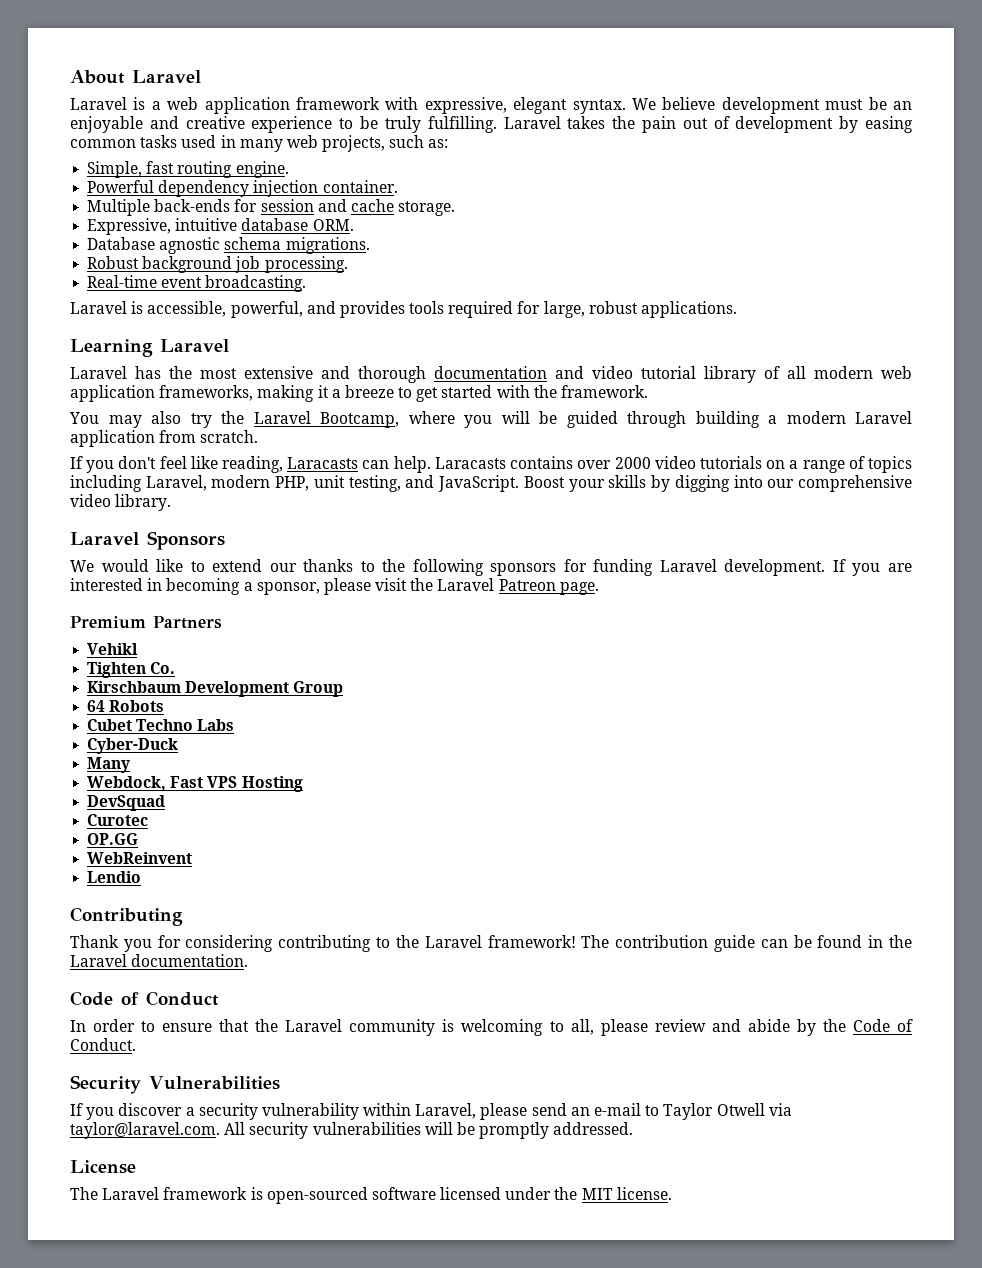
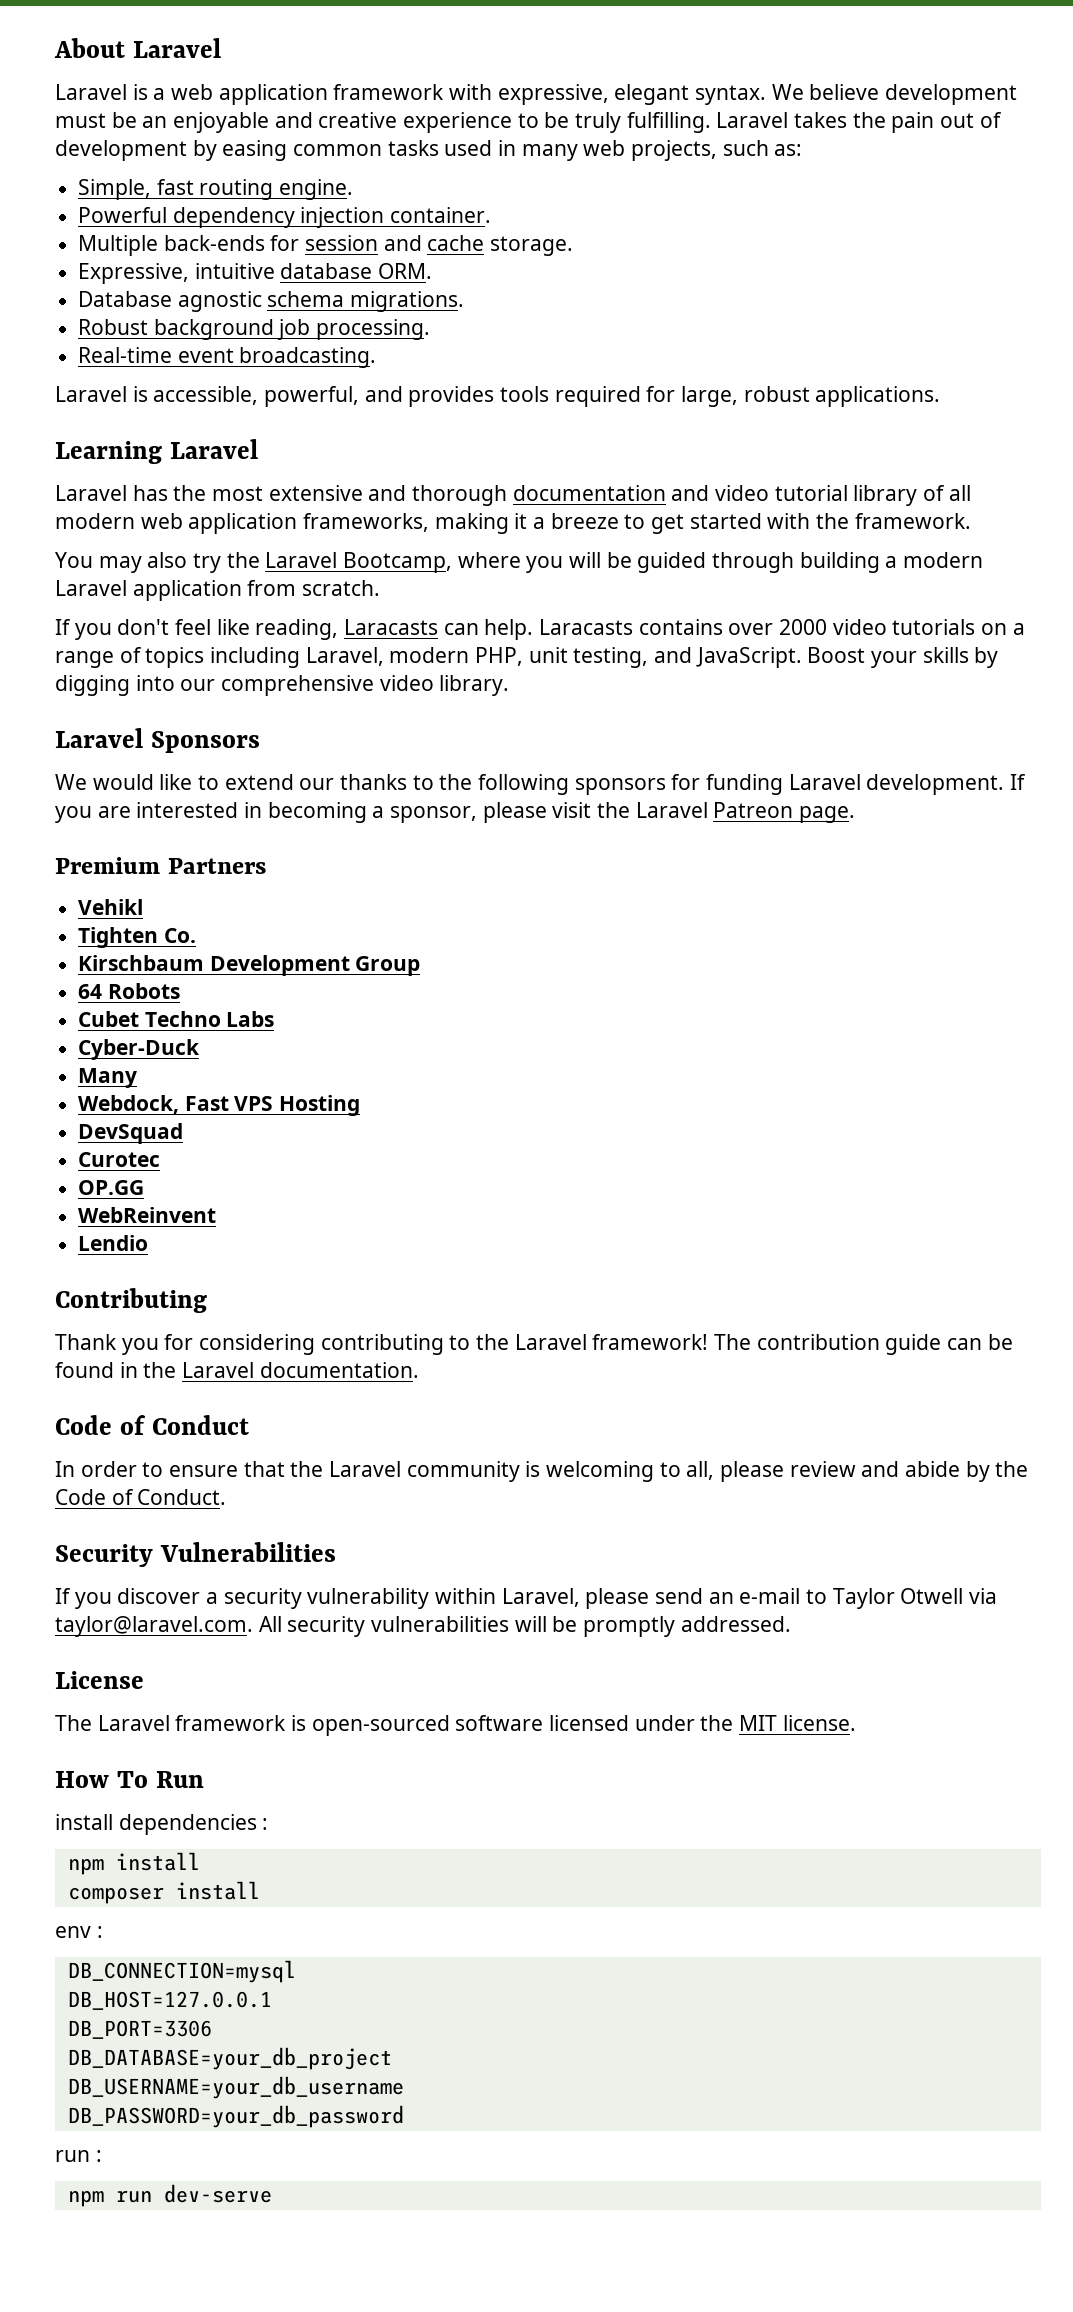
(672, 1193) none -> [55,1771,204,1788] [55,1814,269,1835] [67,1852,200,1875] [67,1881,260,1904] [55,1926,103,1938] [67,1960,296,1983] [67,1991,272,2010] [67,2020,212,2039] [67,2047,392,2070] [67,2076,404,2099] [67,2105,404,2128] [55,2150,102,2162] [67,2184,272,2207] // How To Run // install dependencies : // npm install // composer install // env : // DB_CONNECTION=mysql // DB_HOST=127.0.0.1 // DB_PORT=3306 // DB_DATABASE=your_db_project // DB_USERNAME=your_db_username // DB_PASSWORD=your_db_password // run : // npm run dev-serve

